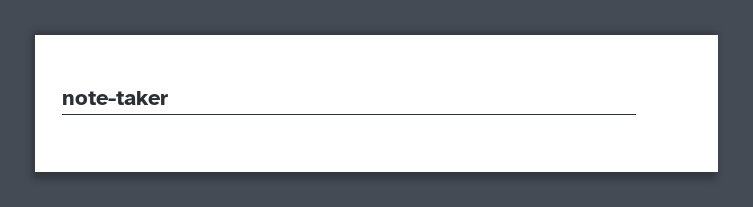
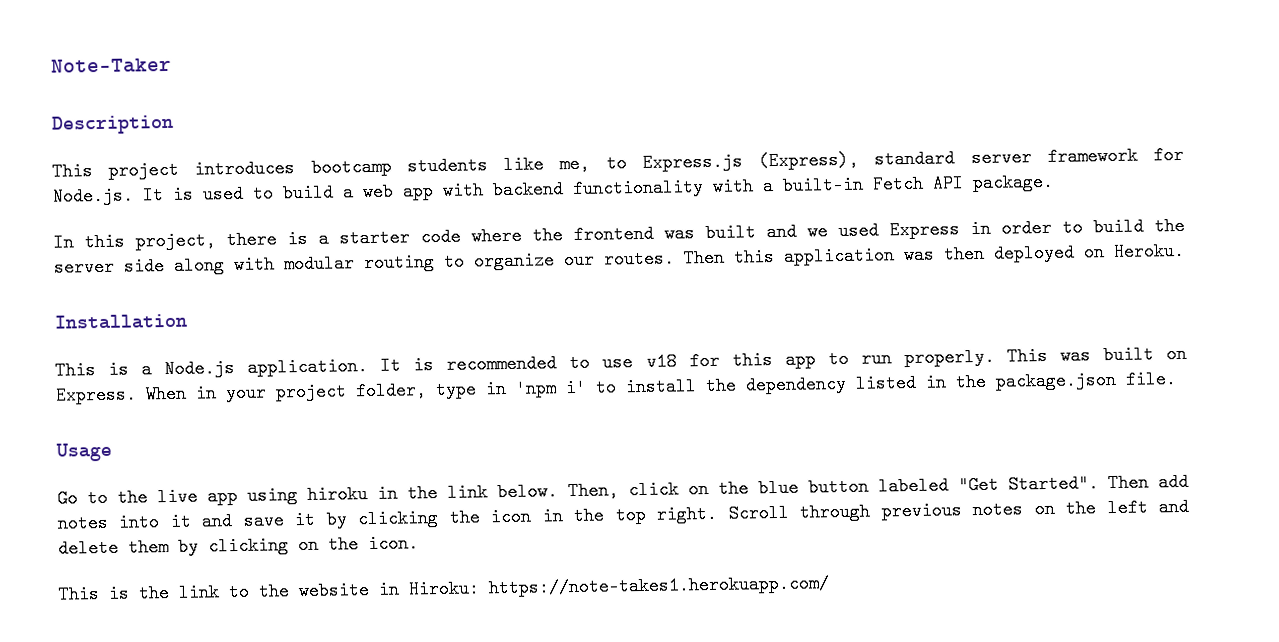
[62,91,168,105] note-taker -> [51,57,172,74] [51,114,174,135] [52,145,1185,181] [52,172,1054,206] [53,216,1185,252] [54,241,1185,277] [54,313,188,330] [55,344,1187,380] [55,370,1177,405] [55,442,113,462] [57,472,1189,508] [57,497,1189,533] [58,534,419,558] [58,574,830,604] Note-Taker // Description // This project introduces bootcamp students like me, to Express.js (Express), standard server framework for Node.js. It is used to build a web app with backend functionality with a built-in Fetch API package. // In this project, there is a starter code where the frontend was built and we used Express in order to build the server side along with modular routing to organize our routes. Then this application was then deployed on Heroku. // Installation // This is a Node.js application. It is recommended to use v18 for this app to run properly. This was built on Express. When in your project folder, type in 'npm i' to install the dependency listed in the package.json file. // Usage // Go to the live app using hiroku in the link below. Then, click on the blue button labeled "Get Started". Then add notes into it and save it by clicking the icon in the top right. Scroll through previous notes on the left and delete them by clicking on the icon. // This is the link to the website in Hiroku: https://note-takes1.herokuapp.com/

